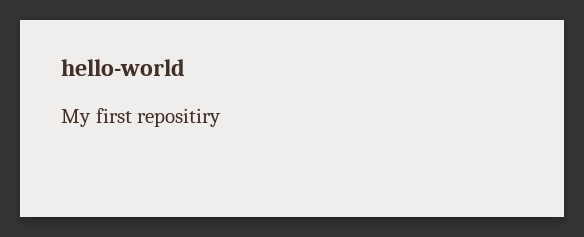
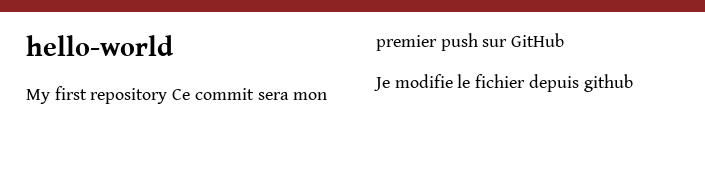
[137,108,222,127] repositiry -> [90,88,328,104] [376,33,565,51] [374,74,633,92] repository Ce commit sera mon premier push sur GitHub // Je modifie le fichier depuis github

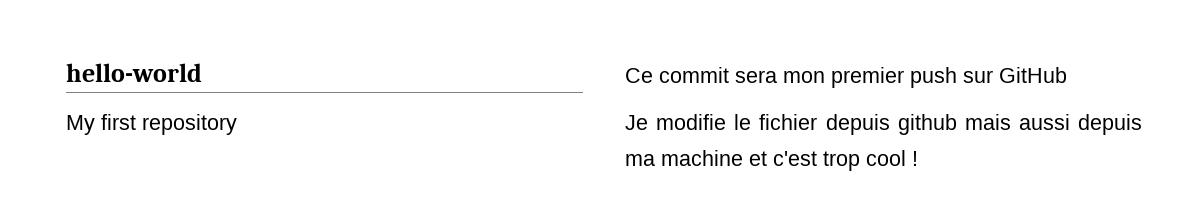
(168, 96) none -> (237, 124) //
(633, 83) none -> [964,114,1142,135] [625,150,918,171] mais aussi depuis ma machine et c'est trop cool !

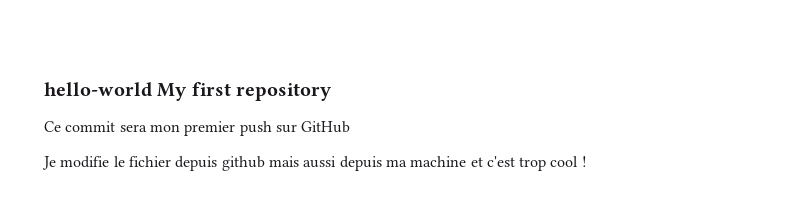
(202, 72) // -> (152, 89) none

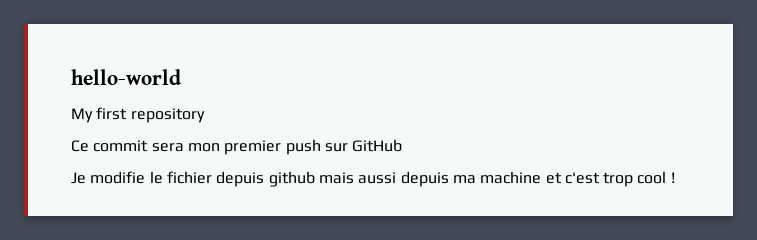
(152, 89) none -> (181, 77) //

